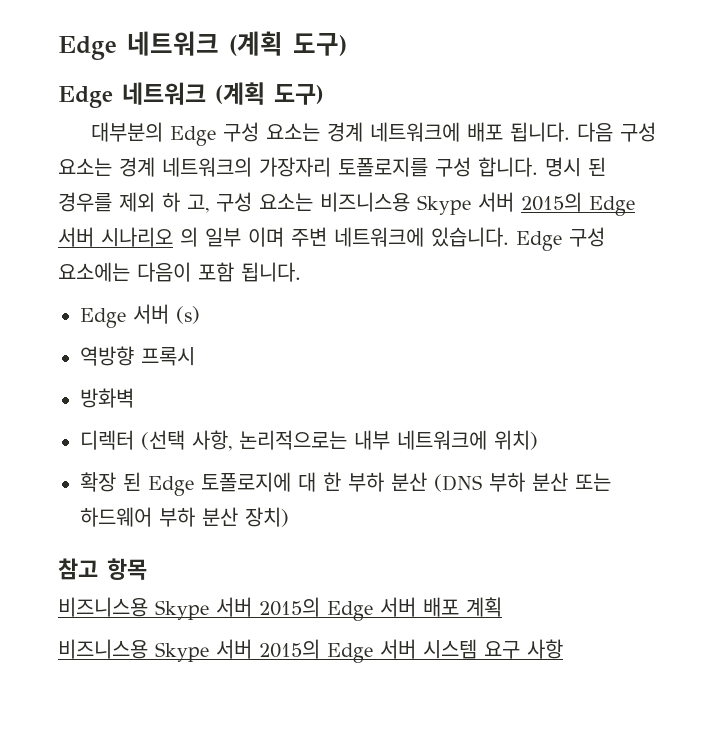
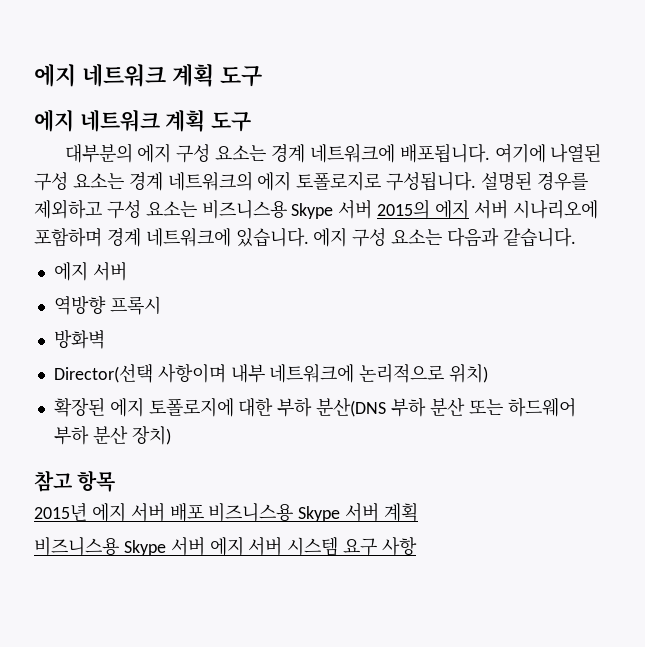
[58,31,347,60] [58,82,324,108] Edge 네트워크 (계획 도구) // Edge 네트워크 (계획 도구) -> [34,63,262,87] [34,109,252,132] 에지 네트워크 계획 도구 // 에지 네트워크 계획 도구
[170,126,217,146] Edge -> [137,143,172,163] 에지
[467,122,614,142] 배포 됩니다. 다음 -> [399,143,602,163] 배포됩니다. 여기에 나열된
[259,157,606,177] [58,192,209,213] 가장자리 토폴로지를 구성 합니다. 명시 된 경우를 제외 하 고, -> [257,171,588,191] [34,199,102,219] 에지 토폴로지로 구성됩니다. 설명된 경우를 제외하고
[589,196,635,216] [58,227,605,251] [58,262,301,282] [80,304,200,328] Edge 서버 시나리오 의 일부 이며 주변 네트워크에 있습니다. Edge 구성 요소에는 다음이 포함 됩니다. // Edge 서버 (s) -> [435,199,598,219] [34,227,576,247] [53,261,127,281] 에지 서버 시나리오에 포함하며 경계 네트워크에 있습니다. 에지 구성 요소는 다음과 같습니다. // 에지 서버
[80,430,347,451] 디렉터 (선택 사항, 논리적으로는 -> [53,364,226,383] Director(선택 사항이며
(487, 440) none -> [359,364,445,383] 논리적으로
[80,472,482,496] 확장 된 Edge 토폴로지에 대 한 부하 분산 (DNS -> [53,397,387,417] 확장된 에지 토폴로지에 대한 부하 분산(DNS
[58,597,459,621] 비즈니스용 Skype 서버 2015의 Edge 서버 배포 -> [34,502,380,522] 2015년 에지 서버 배포 비즈니스용 Skype 서버
[259,639,373,663] 2015의 Edge -> [209,536,244,556] 에지

